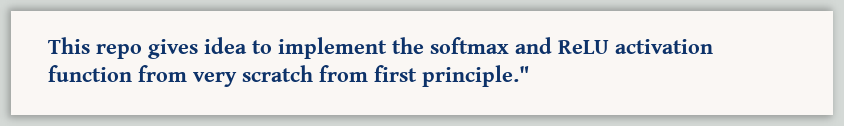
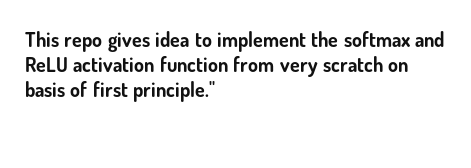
[319,65,368,82] from -> [388,62,409,72] [25,81,88,97] on basis of

